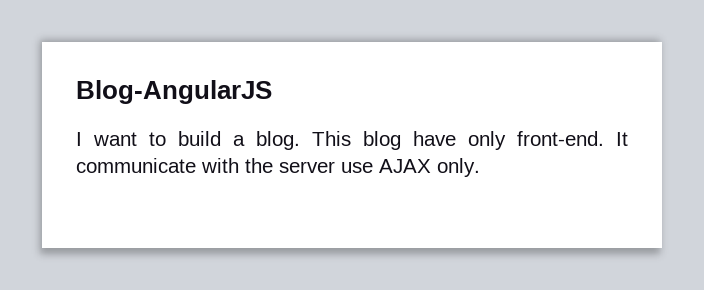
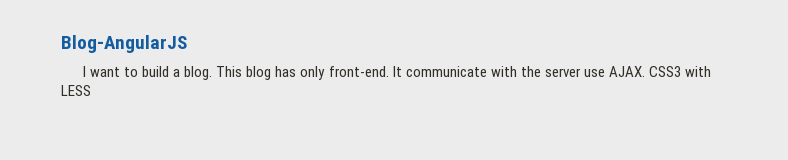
[413,131,456,146] have -> [275,66,297,77] has
[379,158,480,177] AJAX only. -> [608,66,711,77] [61,85,91,96] AJAX. CSS3 with LESS

